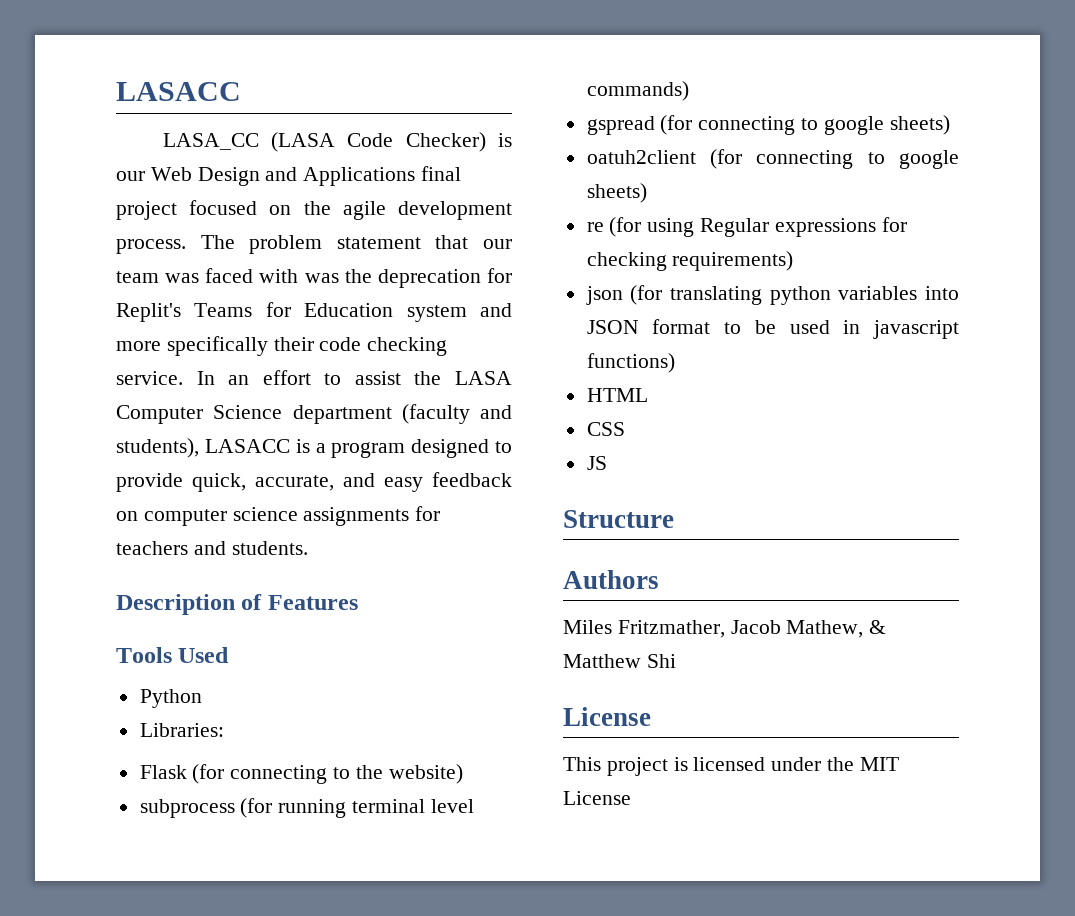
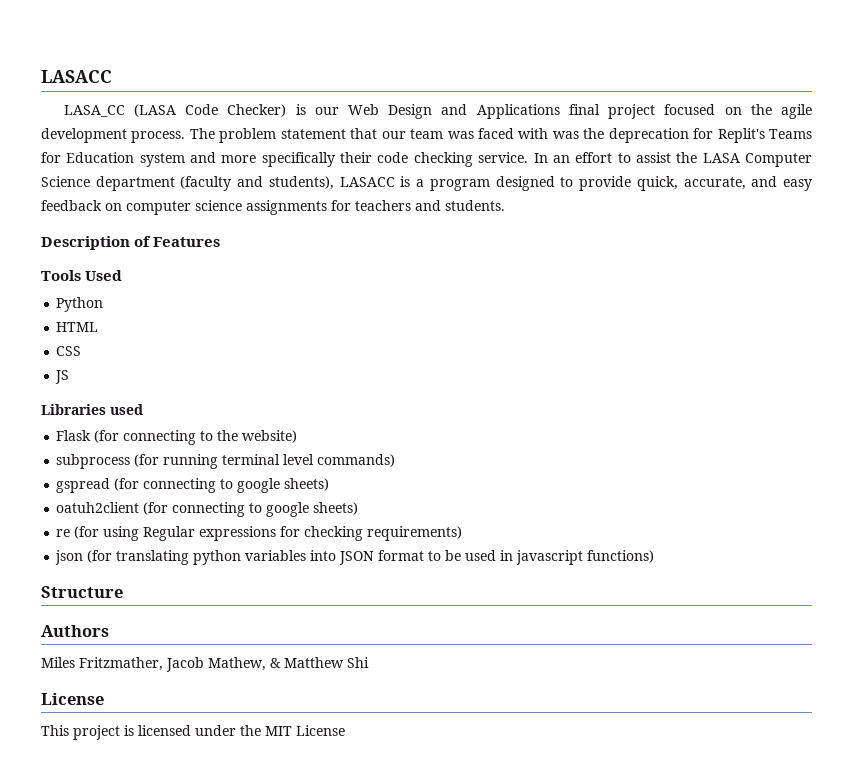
[139,723,224,737] Libraries: -> [56,322,99,332] [56,346,82,356] [55,370,70,384] [41,404,143,415] HTML // CSS // JS // Libraries used
[586,388,648,402] [586,422,625,436] [586,456,607,470] // HTML // CSS // JS -> (655, 556) none

